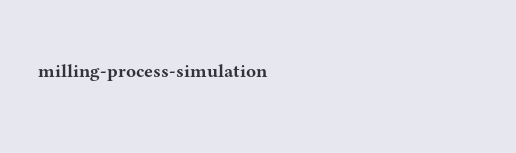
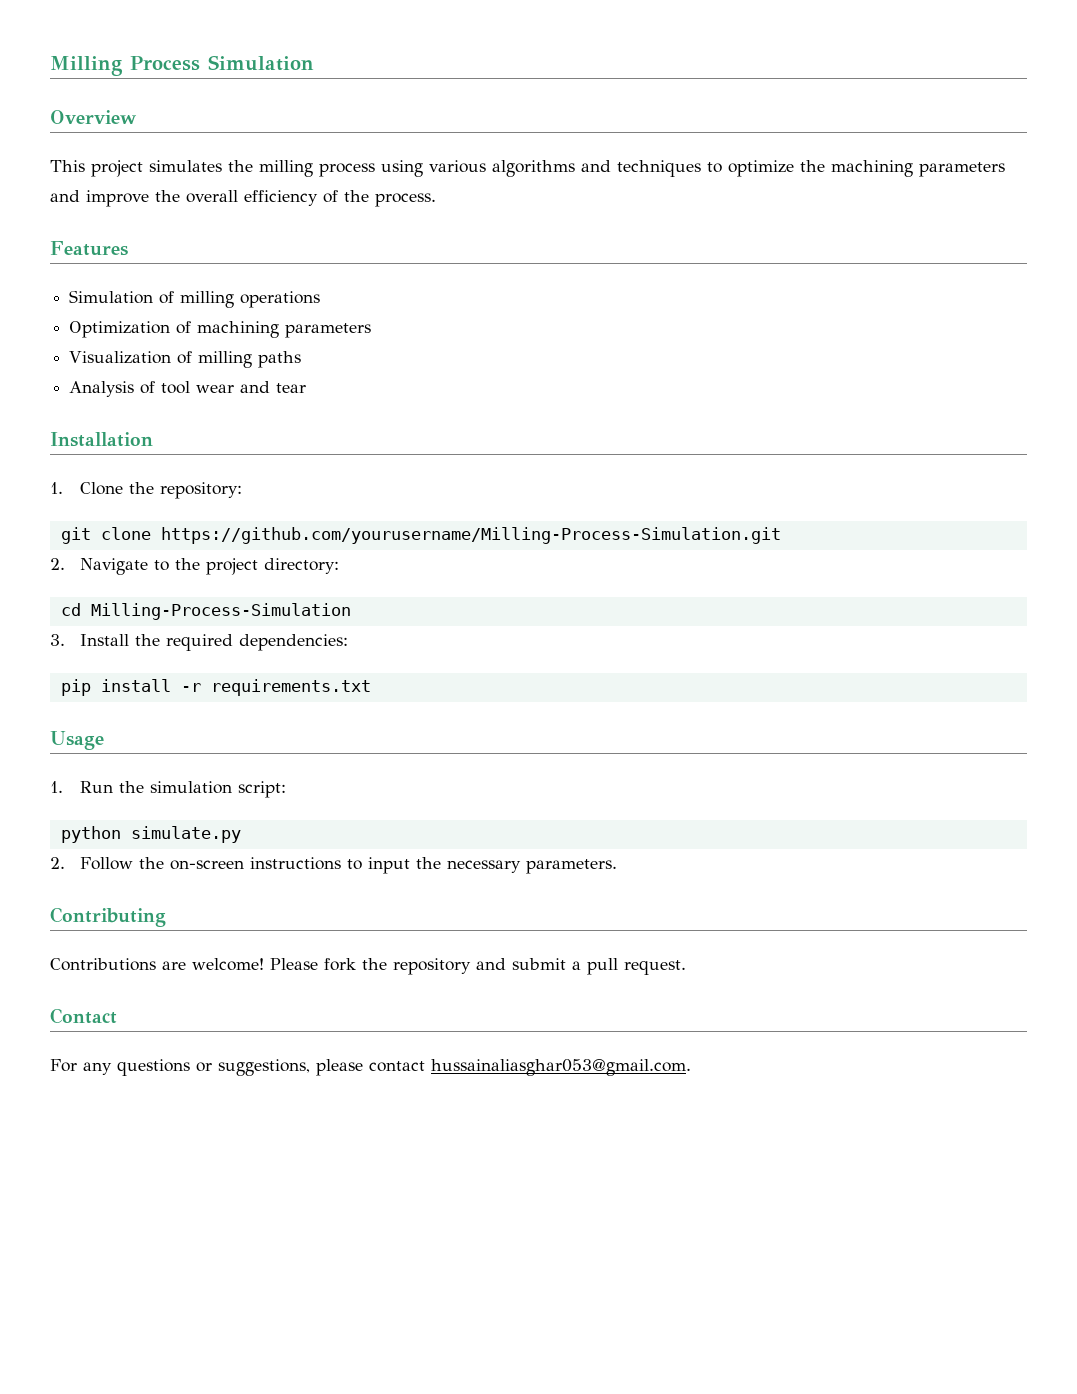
[38,64,268,81] milling-process-simulation -> [50,55,314,76] [50,110,137,124] [50,160,1005,177] [50,190,436,207] [50,241,128,256] [69,290,321,308] [69,321,372,338] [69,351,302,368] [69,381,307,397] [50,432,153,447] [50,482,242,499] [60,527,781,544] [50,558,339,575] [60,603,351,620] [50,634,348,651] [60,679,371,696] [50,731,104,750] [50,781,286,798] [60,826,241,843] [50,857,617,874] [50,907,166,927] [50,958,686,975] [50,1008,117,1024] [50,1059,691,1076] Milling Process Simulation // Overview // This project simulates the milling process using various algorithms and techniques to optimize the machining parameters and improve the overall efficiency of the process. // Features // Simulation of milling operations // Optimization of machining parameters // Visualization of milling paths // Analysis of tool wear and tear // Installation // 1. Clone the repository: // git clone https://github.com/yourusername/Milling-Process-Simulation.git // 2. Navigate to the project directory: // cd Milling-Process-Simulation // 3. Install the required dependencies: // pip install -r requirements.txt // Usage // 1. Run the simulation script: // python simulate.py // 2. Follow the on-screen instructions to input the necessary parameters. // Contributing // Contributions are welcome! Please fork the repository and submit a pull request. // Contact // For any questions or suggestions, please contact hussainaliasghar053@gmail.com.

